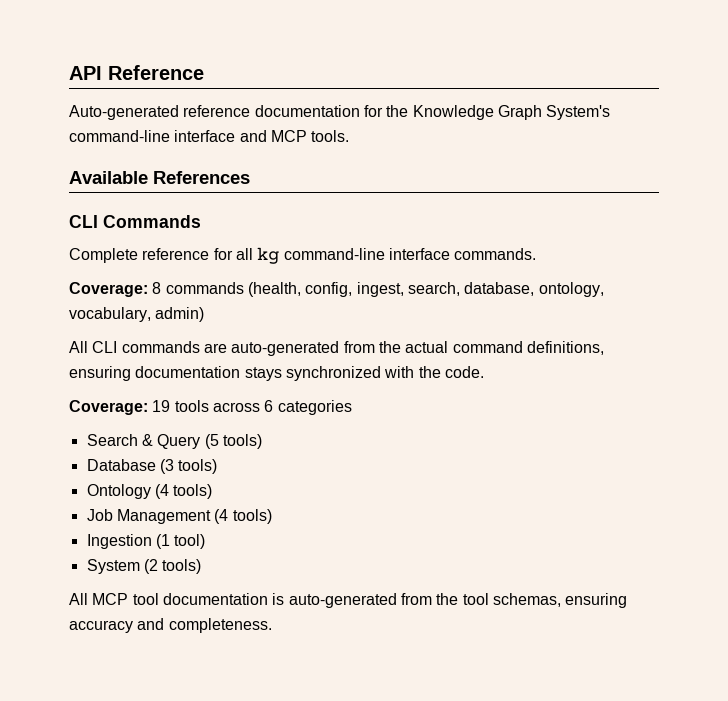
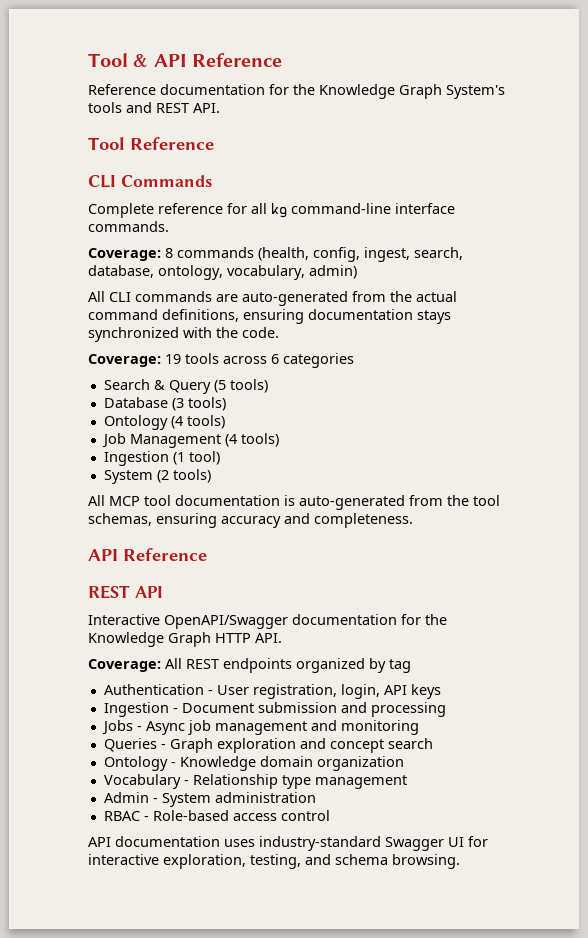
[69,65,204,80] [69,105,251,120] API Reference // Auto-generated reference -> [88,53,283,67] [88,84,156,95] Tool & API Reference // Reference
[69,130,350,142] [69,171,250,184] command-line interface and MCP tools. // Available References -> [88,102,220,113] [88,137,214,150] tools and REST API. // Tool Reference
(272, 625) none -> [88,548,207,561] [88,585,163,599] [88,614,447,629] [88,632,282,647] [88,658,411,673] [103,684,441,699] [103,702,446,717] [101,720,419,735] [103,738,433,753] [103,756,404,771] [103,774,407,789] [103,792,316,807] [103,810,330,821] [88,836,488,851] [88,854,460,869] // API Reference // REST API // Interactive OpenAPI/Swagger documentation for the Knowledge Graph HTTP API. // Coverage: All REST endpoints organized by tag // Authentication - User registration, login, API keys // Ingestion - Document submission and processing // Jobs - Async job management and monitoring // Queries - Graph exploration and concept search // Ontology - Knowledge domain organization // Vocabulary - Relationship type management // Admin - System administration // RBAC - Role-based access control // API documentation uses industry-standard Swagger UI for interactive exploration, testing, and schema browsing.

